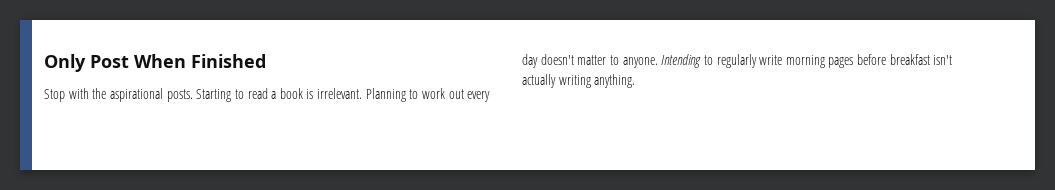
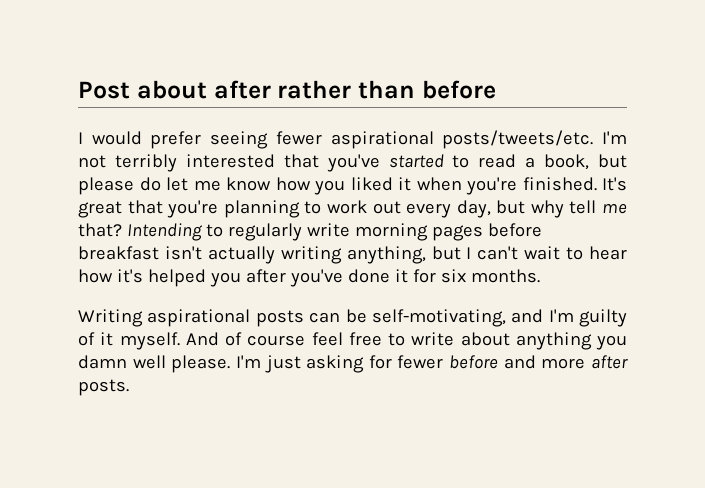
[44,54,266,72] [44,88,491,102] [522,54,658,68] Only Post When Finished // Stop with the aspirational posts. Starting to read a book is irrelevant. Planning to work out every day doesn't matter to anyone. -> [78,80,496,99] [78,130,627,149] [78,154,627,172] [78,177,627,195] [78,200,627,218] [78,223,122,237] Post about after rather than before // I would prefer seeing fewer aspirational posts/tweets/etc. I'm not terribly interested that you've started to read a book, but please do let me know how you liked it when you're finished. It's great that you're planning to work out every day, but why tell me that?
[594,74,636,88] anything. -> [346,246,627,264] [78,269,540,287] [78,309,627,327] [78,332,627,350] [78,355,628,373] [78,379,129,396] anything, but I can't wait to hear how it's helped you after you've done it for six months. // Writing aspirational posts can be self-motivating, and I'm guilty of it myself. And of course feel free to write about anything you damn well please. I'm just asking for fewer before and more after posts.

